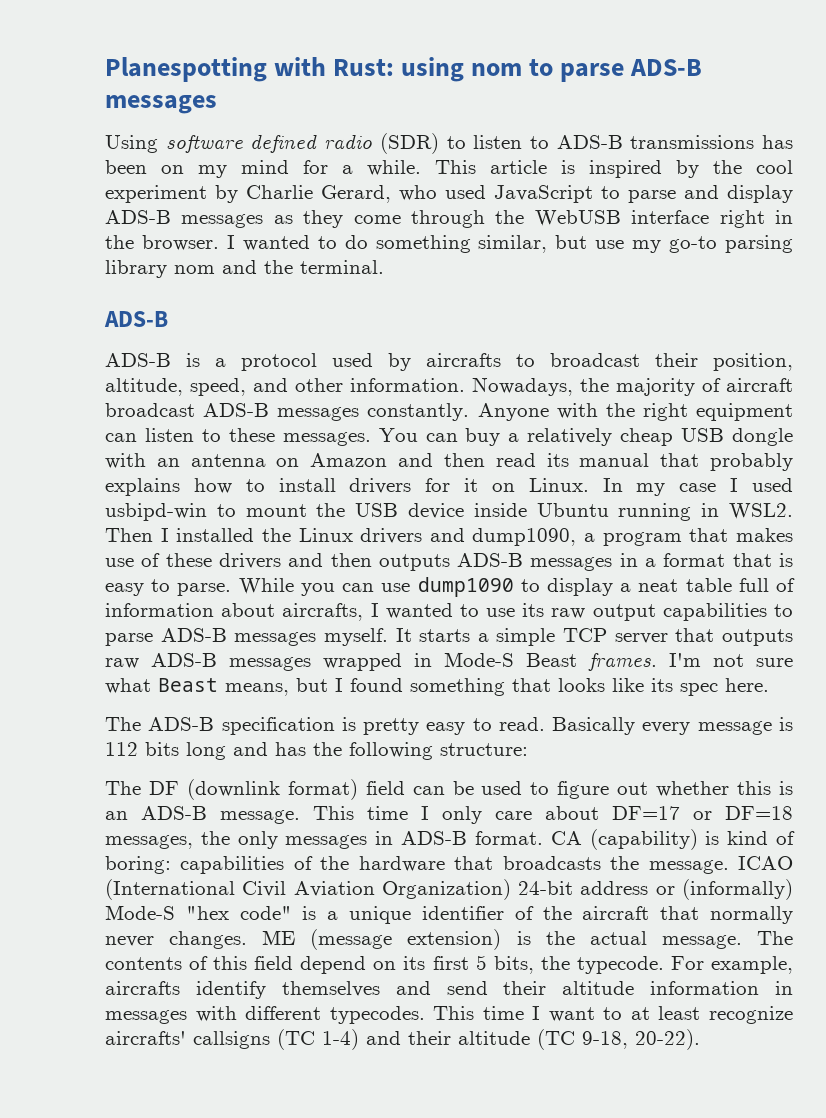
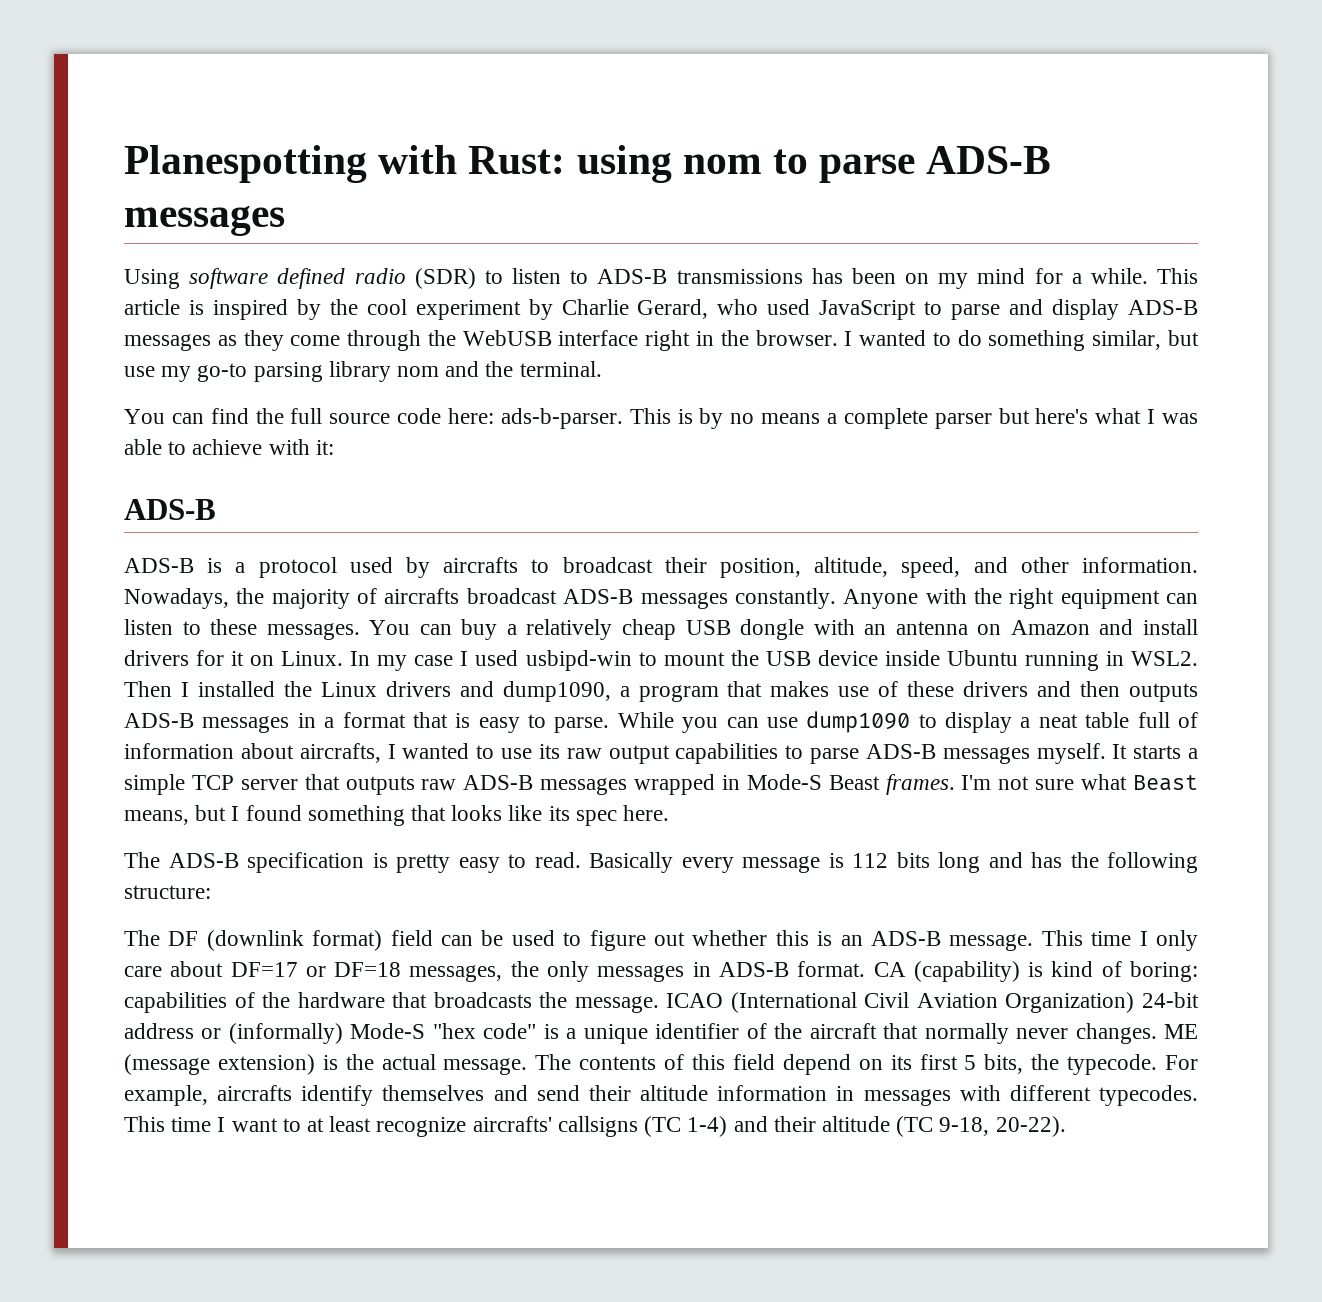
(384, 267) none -> [124,408,1199,429] [124,439,334,455] // You can find the full source code here: ads-b-parser. This is by no means a complete parser but here's what I was able to achieve with it:
[726,378,793,392] aircraft -> [384,588,460,604] aircrafts
[443,453,793,471] [105,478,265,496] then read its manual that probably explains how to -> (1134, 627) none

